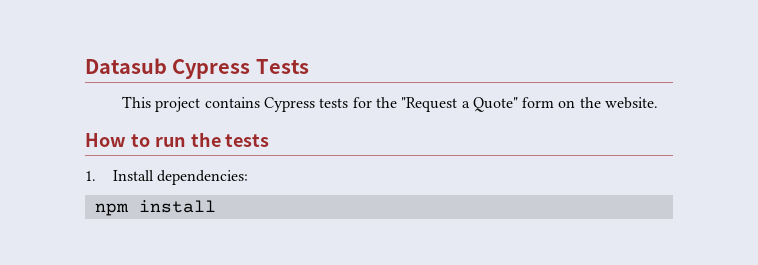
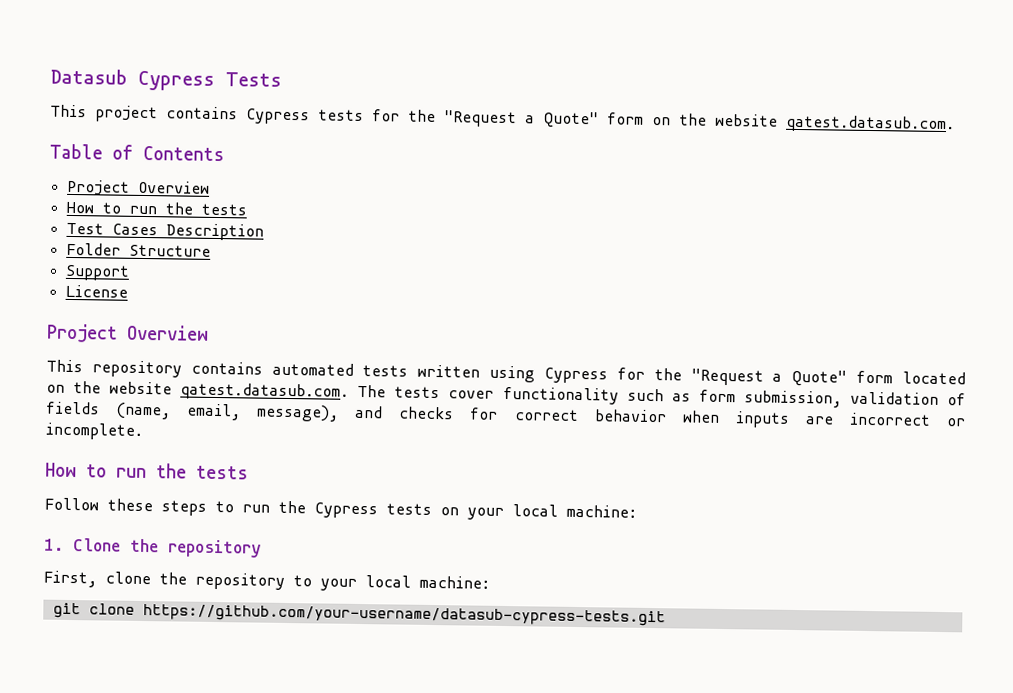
[605,97,659,109] [85,132,270,147] [85,170,248,185] [94,200,216,216] website. // How to run the tests // 1. Install dependencies: // npm install -> [715,113,955,134] [49,143,225,162] [66,179,210,196] [65,201,247,216] [65,222,264,241] [65,242,211,257] [64,264,130,281] [64,284,128,298] [47,323,209,343] [46,359,967,387] [46,381,967,408] [46,401,967,428] [45,422,143,440] [45,462,249,480] [44,497,637,520] [44,538,262,558] [43,570,490,591] [52,602,666,627] website qatest.datasub.com. // Table of Contents // Project Overview // How to run the tests // Test Cases Description // Folder Structure // Support // License // Project Overview // This repository contains automated tests written using Cypress for the "Request a Quote" form located on the website qatest.datasub.com. The tests cover functionality such as form submission, validation of fields (name, email, message), and checks for correct behavior when inputs are incorrect or incomplete. // How to run the tests // Follow these steps to run the Cypress tests on your local machine: // 1. Clone the repository // First, clone the repository to your local machine: // git clone https://github.com/your-username/datasub-cypress-tests.git

